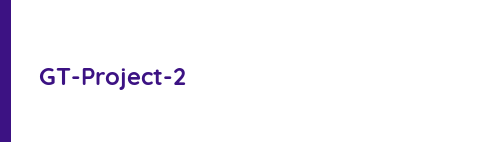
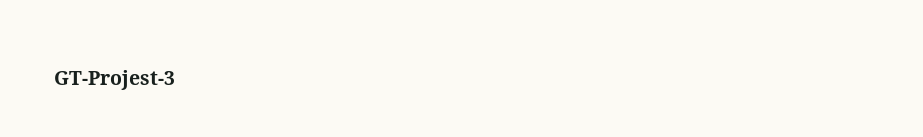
[39,68,186,90] GT-Project-2 -> [54,70,175,90] GT-Projest-3

